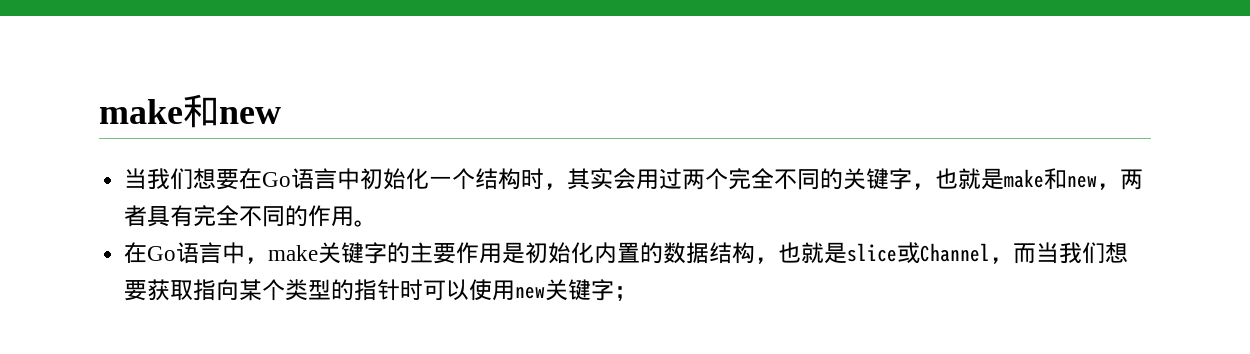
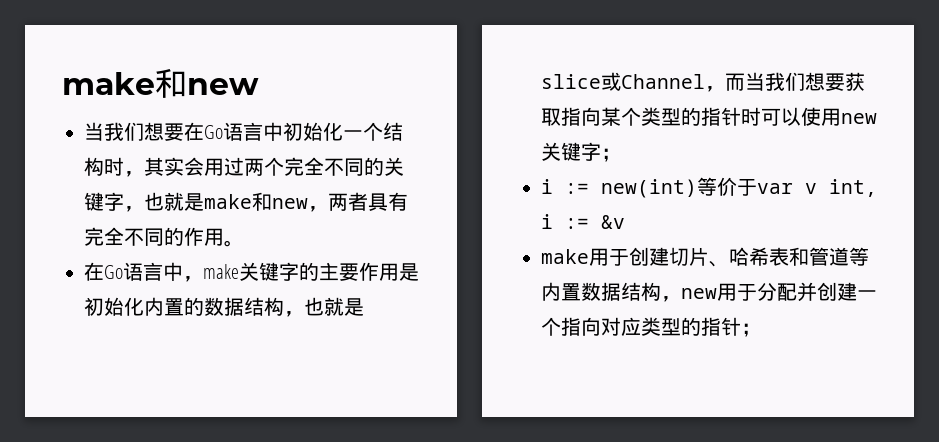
(638, 293) none -> [541,177,877,198] [541,214,625,229] [541,247,869,267] [541,282,877,302] [541,317,761,337] // i := new(int)等价于var v int, i := &v // make用于创建切片、哈希表和管道等内置数据结构，new用于分配并创建一个指向对应类型的指针；

